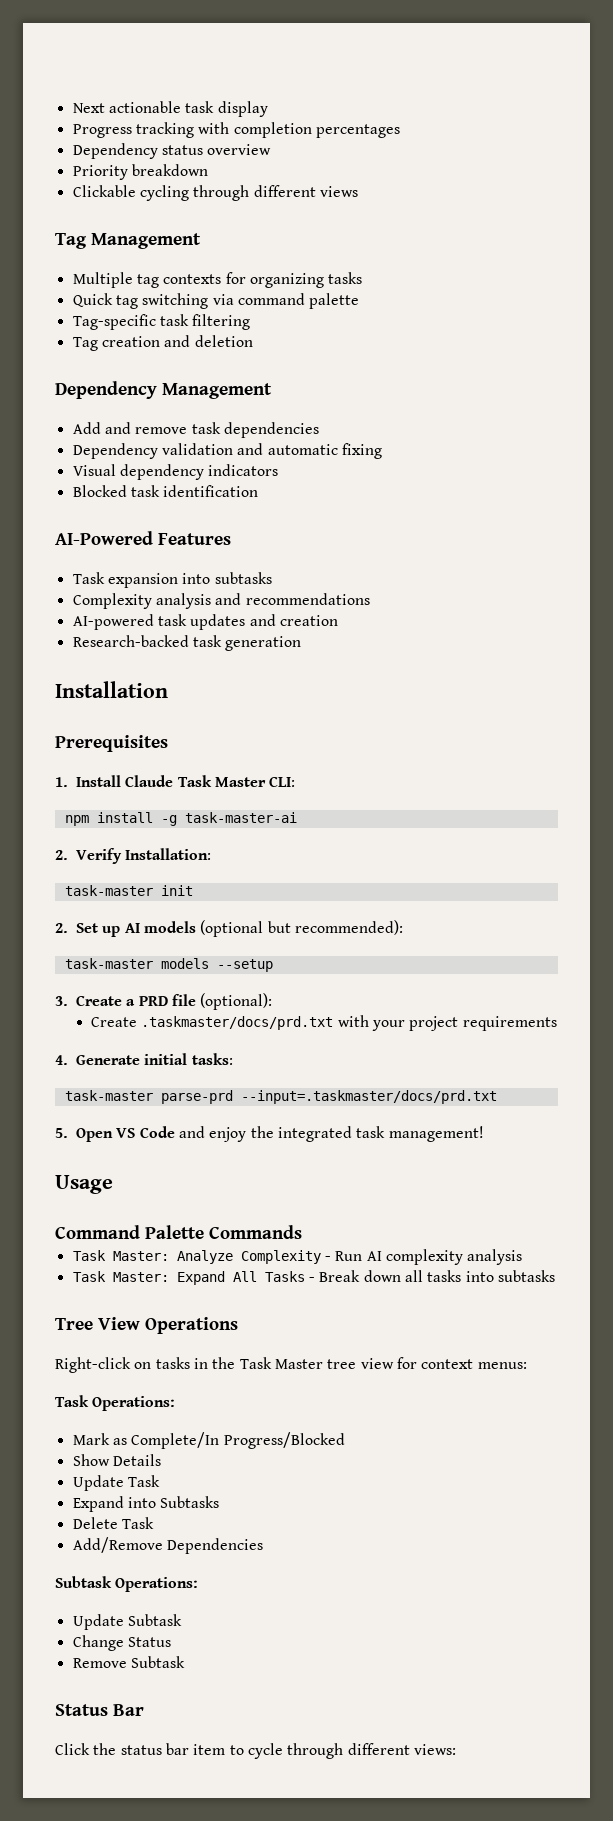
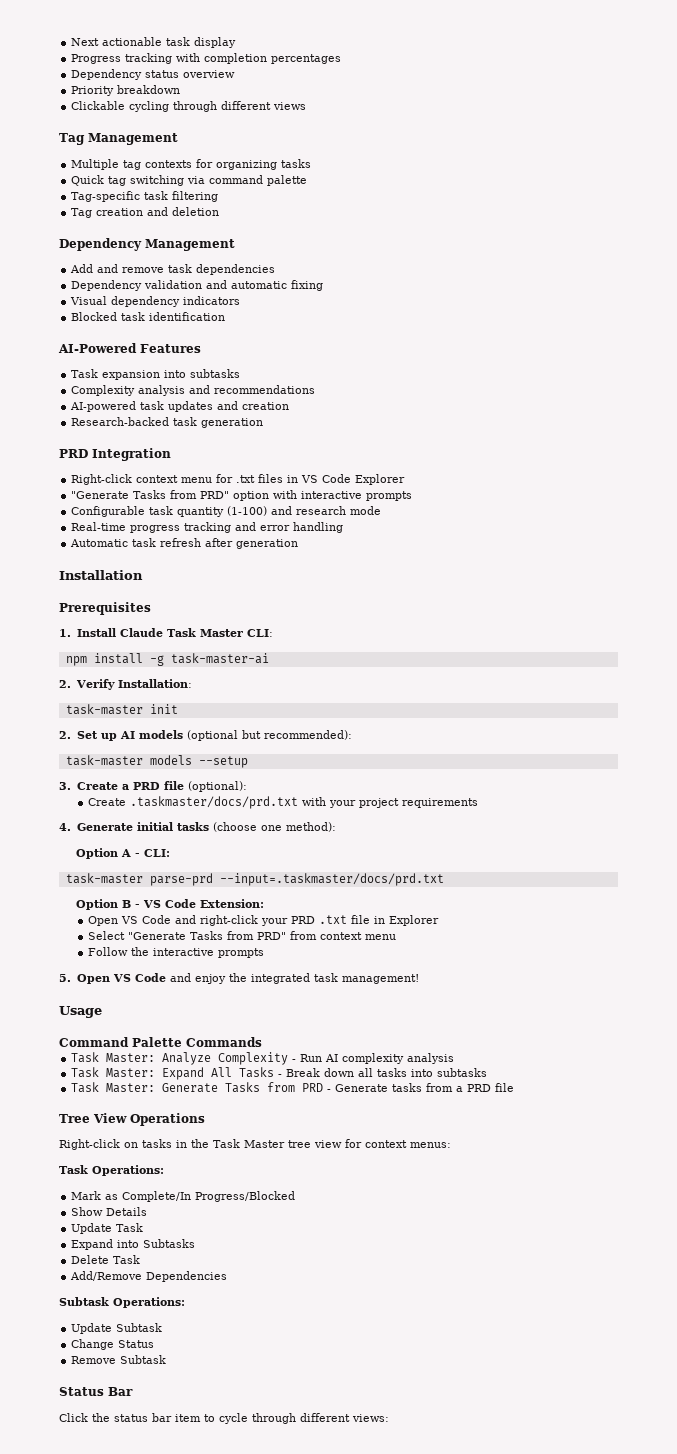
(302, 643) none -> [59,448,171,461] [71,474,406,485] [71,490,413,501] [71,506,382,517] [71,522,344,533] [70,538,299,549] // PRD Integration // Right-click context menu for .txt files in VS Code Explorer // "Generate Tasks from PRD" option with interactive prompts // Configurable task quantity (1-100) and research mode // Real-time progress tracking and error handling // Automatic task refresh after generation
[191,1053,233,1065] [64,1090,497,1104] tasks: // task-master parse-prd --input=.taskmaster/docs/prd.txt -> [176,822,336,832] [76,848,171,859] [65,873,444,886] [76,899,265,910] [88,915,440,926] [88,931,397,940] [88,947,265,958] tasks (choose one method): // Option A - CLI: // task-master parse-prd --input=.taskmaster/docs/prd.txt // Option B - VS Code Extension: // Open VS Code and right-click your PRD .txt file in Explorer // Select "Generate Tasks from PRD" from context menu // Follow the interactive prompts
(555, 1276) none -> [71,1082,515,1093] // Task Master: Generate Tasks from PRD - Generate tasks from a PRD file

